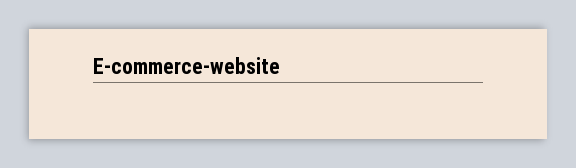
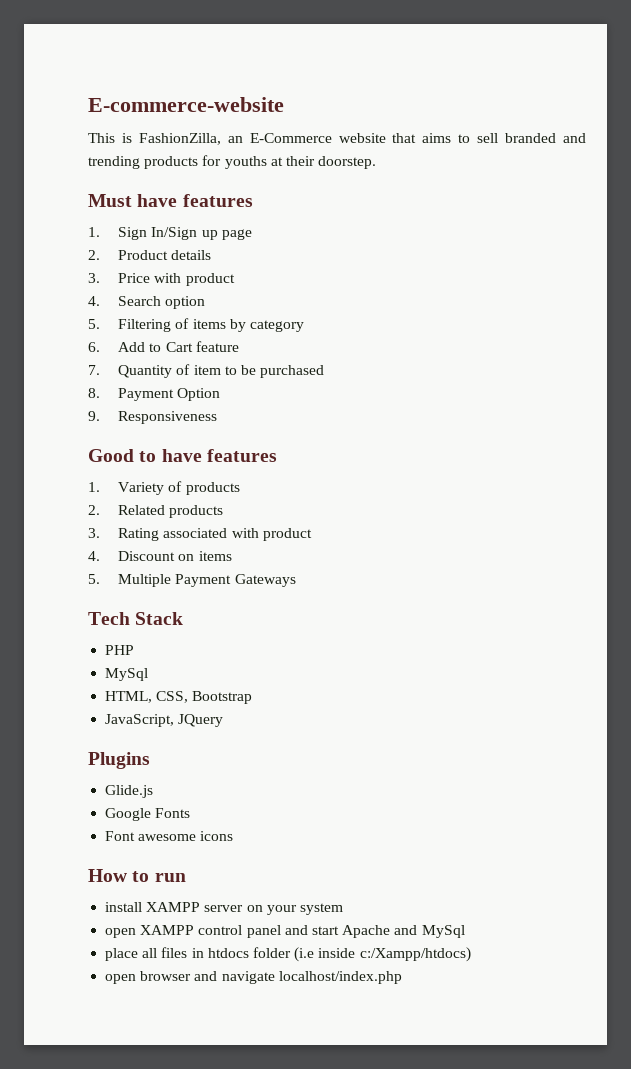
(280, 65) none -> [88,133,587,145] [88,155,377,169] [88,194,253,207] [88,227,252,240] [88,250,212,260] [88,273,235,286] [88,296,206,309] [88,318,305,332] [88,341,239,352] [88,364,325,378] [88,388,221,401] [88,411,218,424] [88,449,277,462] [88,481,240,495] [88,505,224,518] [88,528,312,541] [88,551,232,561] [88,574,296,587] [88,612,184,625] [105,645,135,655] [105,668,149,681] [105,691,253,704] [105,714,224,727] [88,752,150,769] [105,785,154,798] [105,808,191,821] [105,831,234,841] [88,869,186,882] [105,902,343,915] [105,925,465,938] [105,947,471,962] [105,971,402,984] // This is FashionZilla, an E-Commerce website that aims to sell branded and trending products for youths at their doorstep. // Must have features // 1. Sign In/Sign up page // 2. Product details // 3. Price with product // 4. Search option // 5. Filtering of items by category // 6. Add to Cart feature // 7. Quantity of item to be purchased // 8. Payment Option // 9. Responsiveness // Good to have features // 1. Variety of products // 2. Related products // 3. Rating associated with product // 4. Discount on items // 5. Multiple Payment Gateways // Tech Stack // PHP // MySql // HTML, CSS, Bootstrap // JavaScript, JQuery // Plugins // Glide.js // Google Fonts // Font awesome icons // How to run // install XAMPP server on your system // open XAMPP control panel and start Apache and MySql // place all files in htdocs folder (i.e inside c:/Xampp/htdocs) // open browser and navigate localhost/index.php

